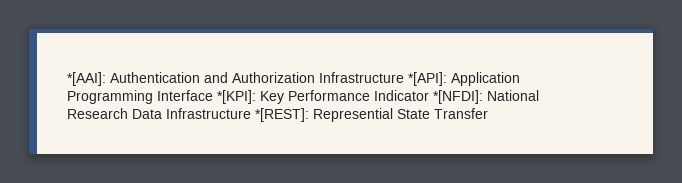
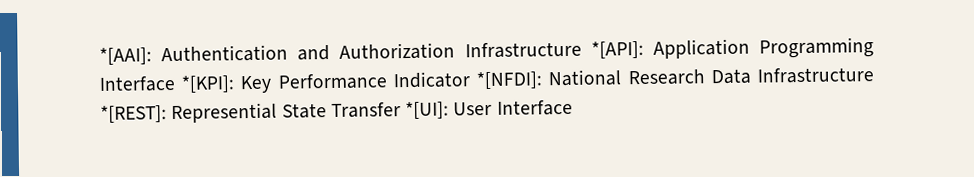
(488, 113) none -> [405,99,573,120] *[UI]: User Interface

